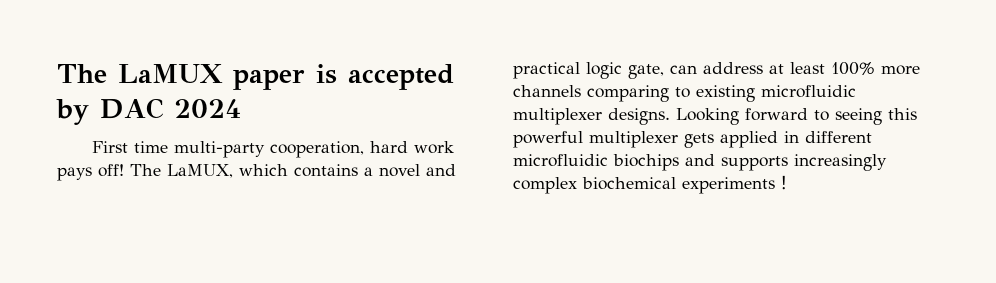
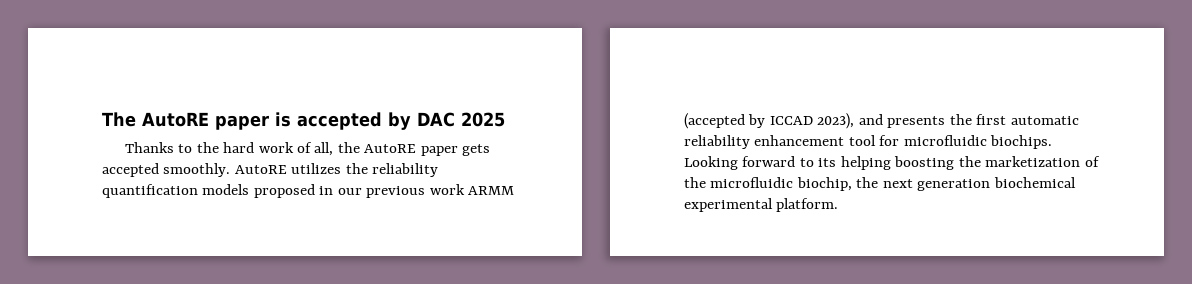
[57,64,223,83] The LaMUX -> [102,112,209,127] The AutoRE
[174,99,241,118] [91,141,454,158] [57,164,456,181] [513,62,920,79] [513,85,856,102] [513,108,917,125] [513,131,872,148] [513,154,887,171] [513,175,793,194] 2024 // First time multi-party cooperation, hard work pays off! The LaMUX, which contains a novel and practical logic gate, can address at least 100% more channels comparing to existing microfluidic multiplexer designs. Looking forward to seeing this powerful multiplexer gets applied in different microfluidic biochips and supports increasingly complex biochemical experiments！ -> [461,112,505,127] [124,142,491,156] [102,163,439,177] [102,184,515,198] [684,113,1079,129] [684,135,1053,149] [684,156,1100,170] [684,177,1076,191] [684,198,839,212] 2025 // Thanks to the hard work of all, the AutoRE paper gets accepted smoothly. AutoRE utilizes the reliability quantification models proposed in our previous work ARMM (accepted by ICCAD 2023), and presents the first automatic reliability enhancement tool for microfluidic biochips. Looking forward to its helping boosting the marketization of the microfluidic biochip, the next generation biochemical experimental platform.

